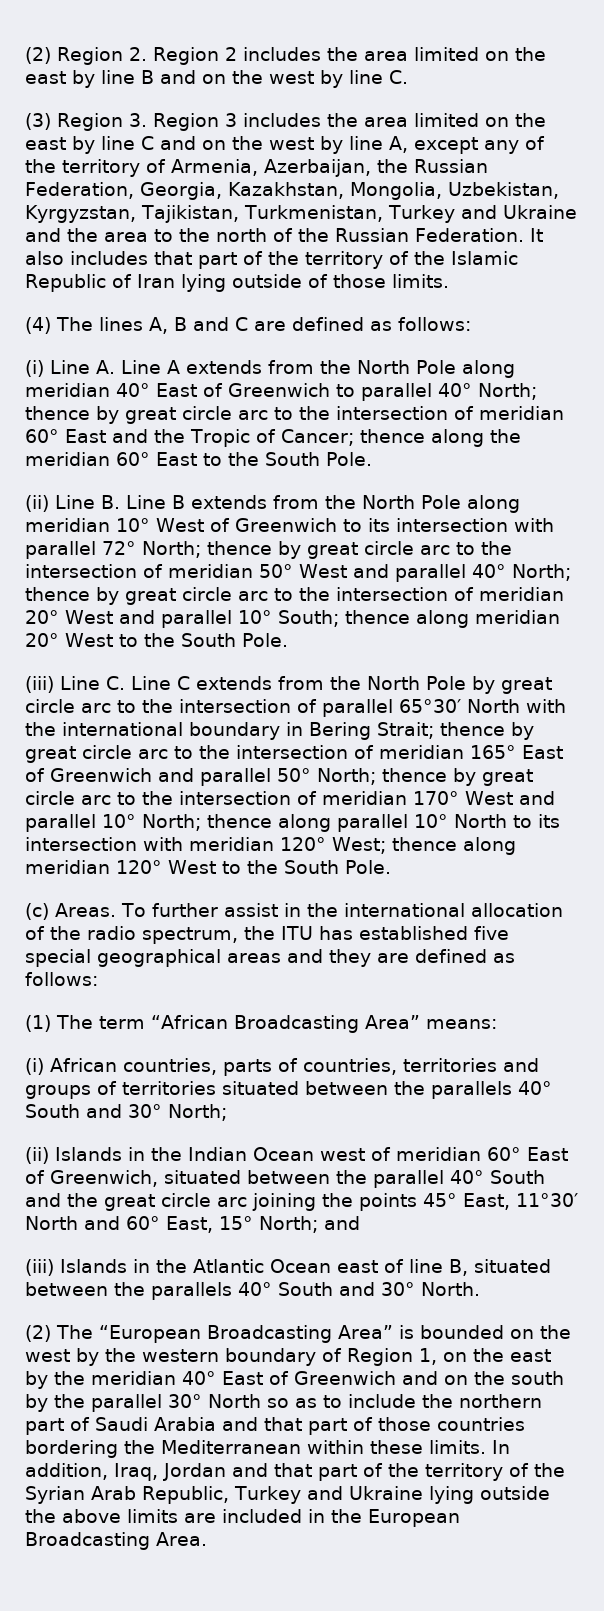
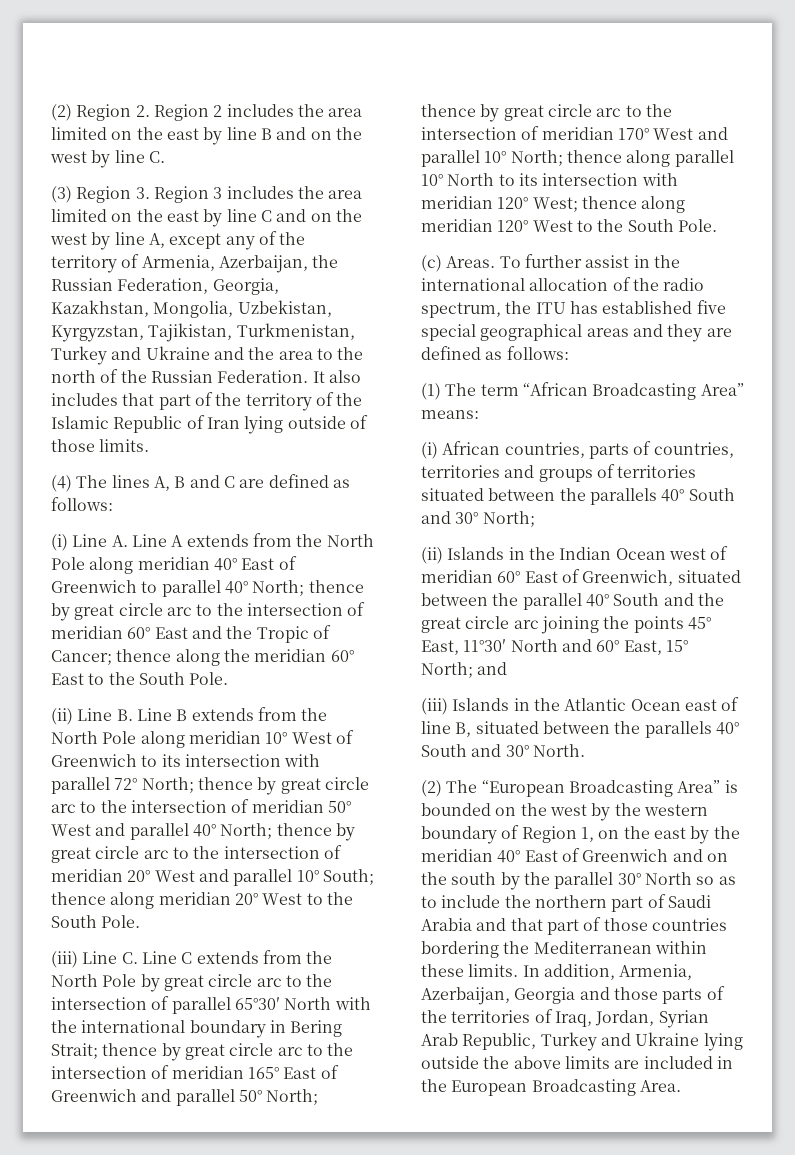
[114,1463,565,1481] Iraq, Jordan and that part of the territory of the -> [619,964,693,980] [421,986,725,1005] [421,1009,655,1027] Armenia, Azerbaijan, Georgia and those parts of the territories of Iraq, Jordan,

